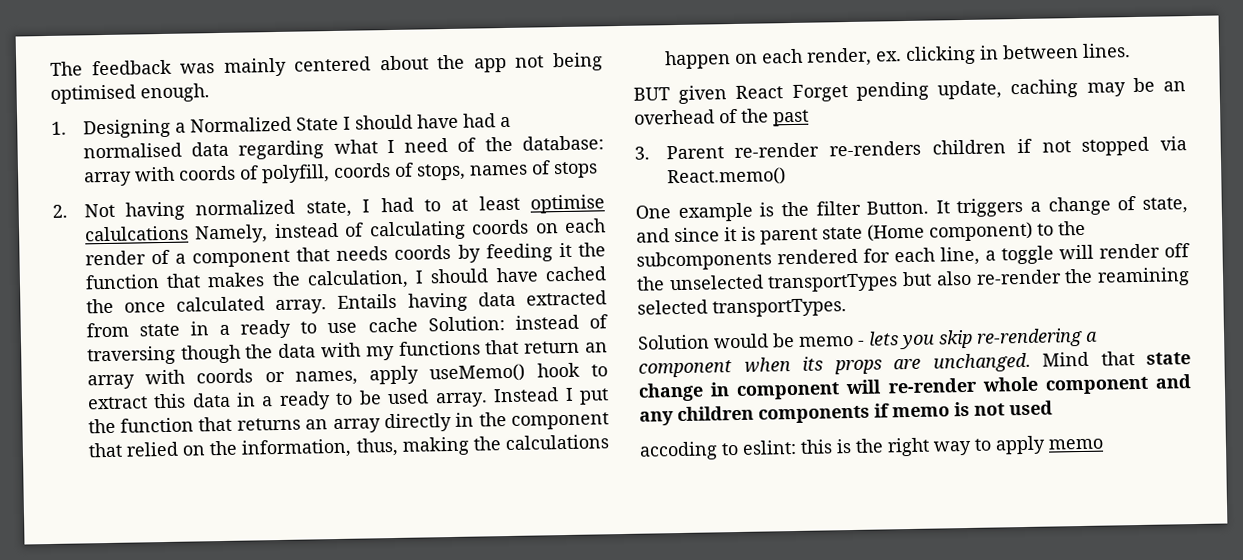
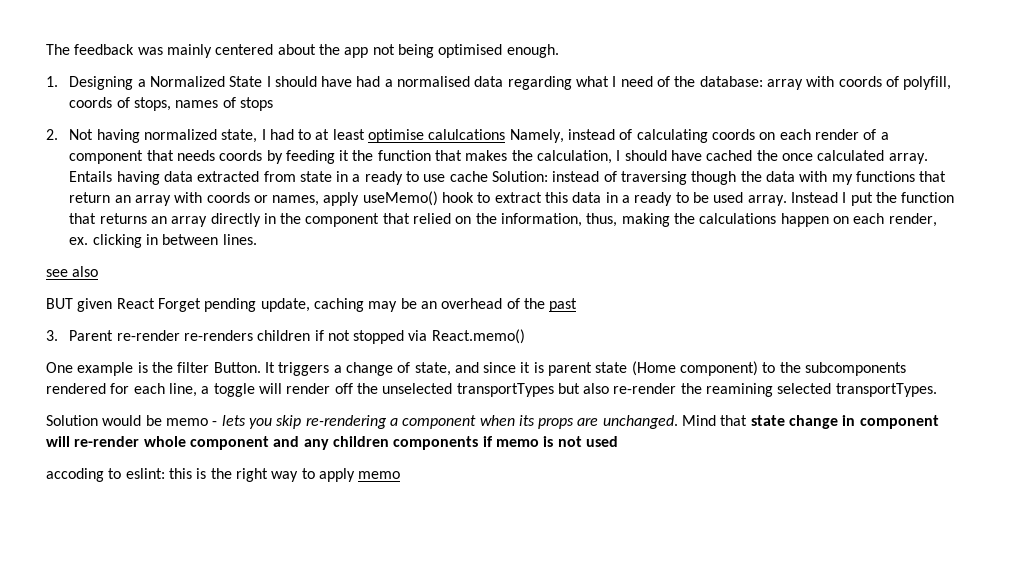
(1131, 50) none -> [46,266,99,277] // see also

